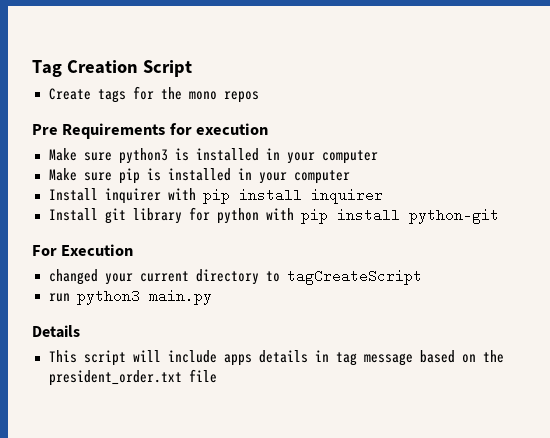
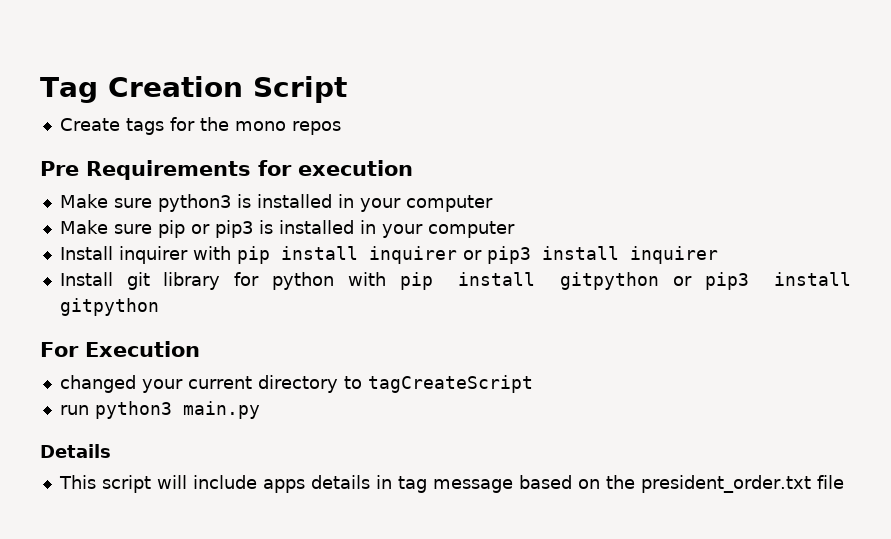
(140, 176) none -> [190,220,253,238] or pip3
(383, 196) none -> [462,246,718,264] or pip3 install inquirer
[408,208,499,224] python-git -> [560,272,851,290] [59,298,159,316] gitpython or pip3 install gitpython

